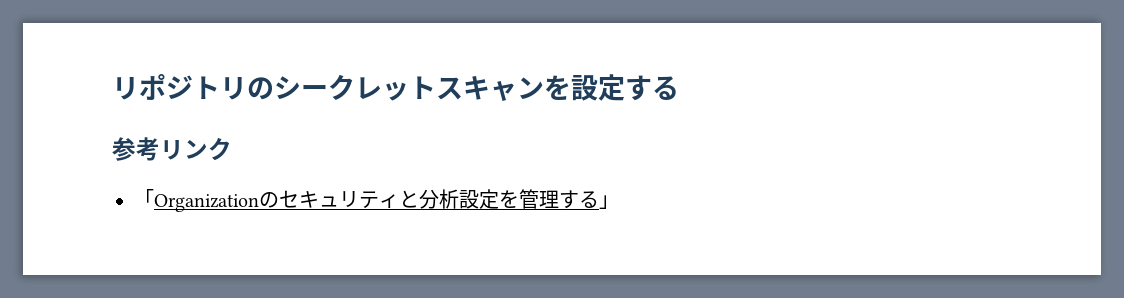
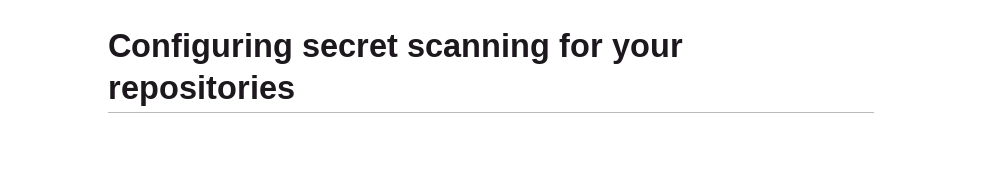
[112,74,679,101] [112,137,232,161] [134,189,619,212] リポジトリのシークレットスキャンを設定する // 参考リンク // 「Organizationのセキュリティと分析設定を管理する」 -> [108,33,683,64] [108,75,295,106] Configuring secret scanning for your repositories

